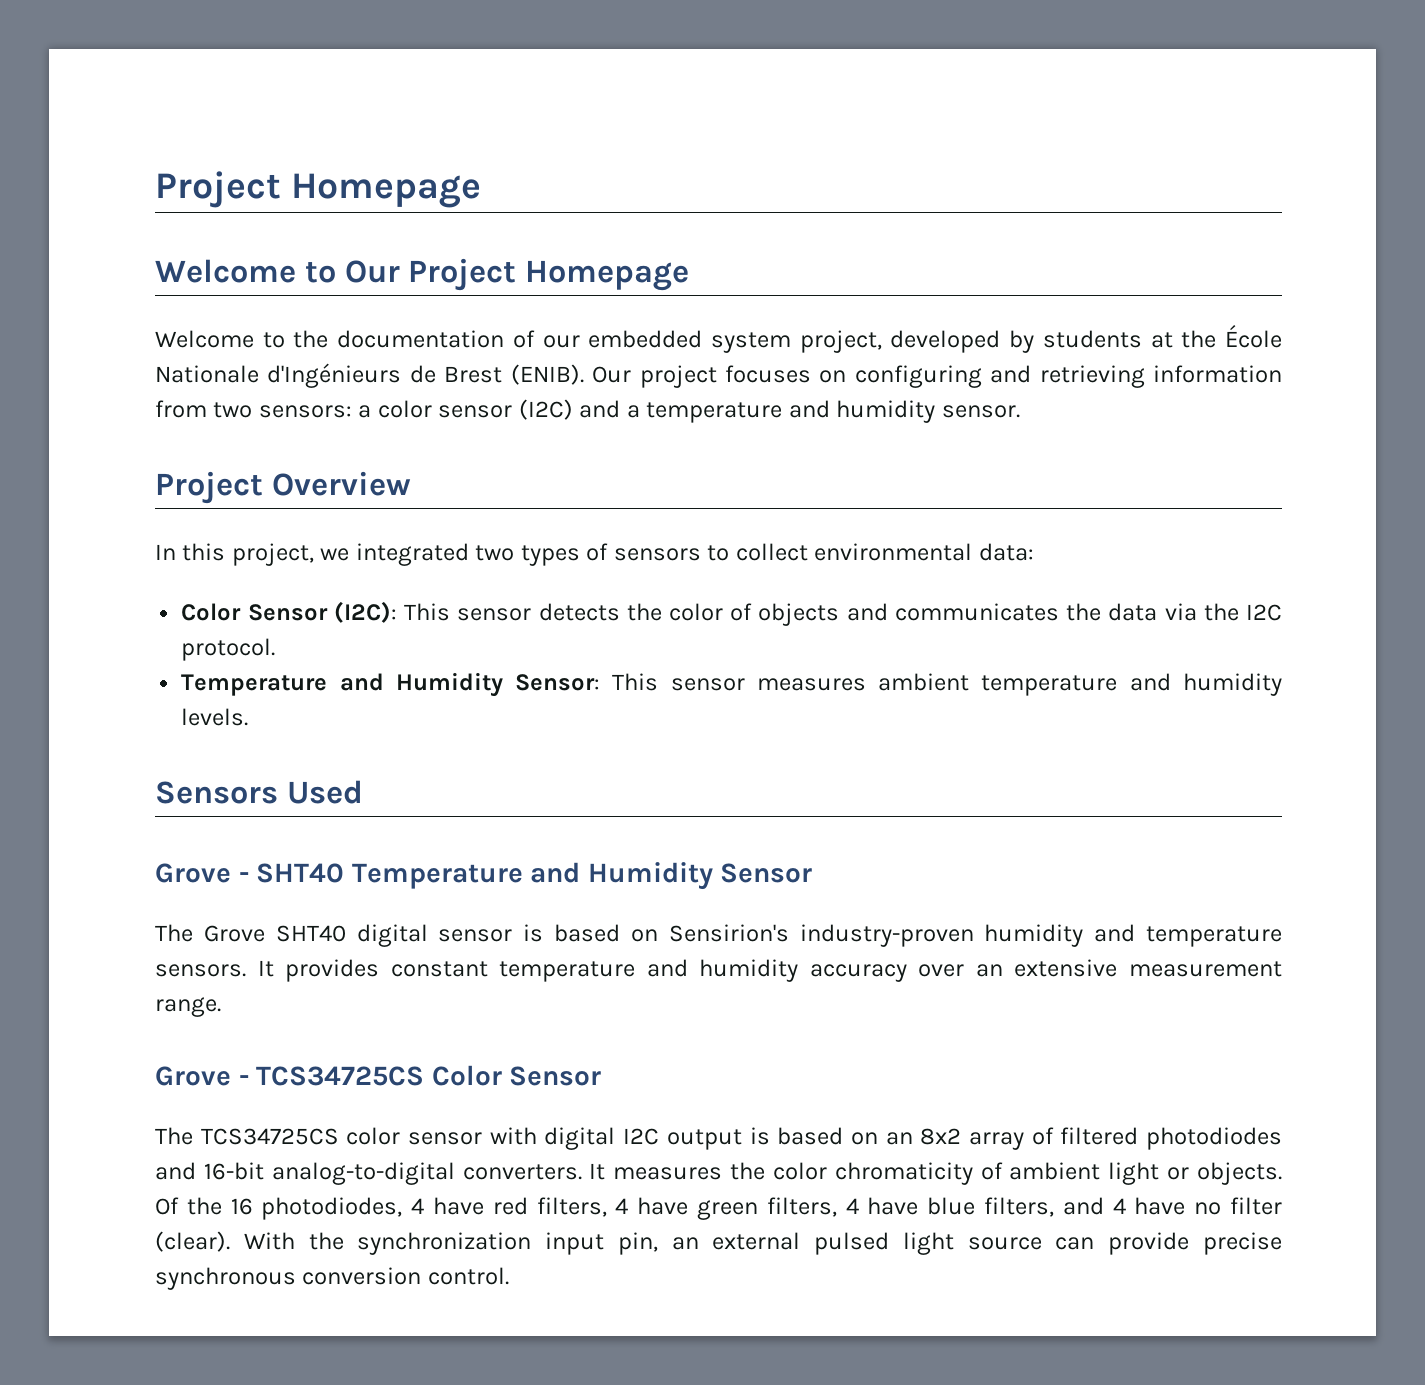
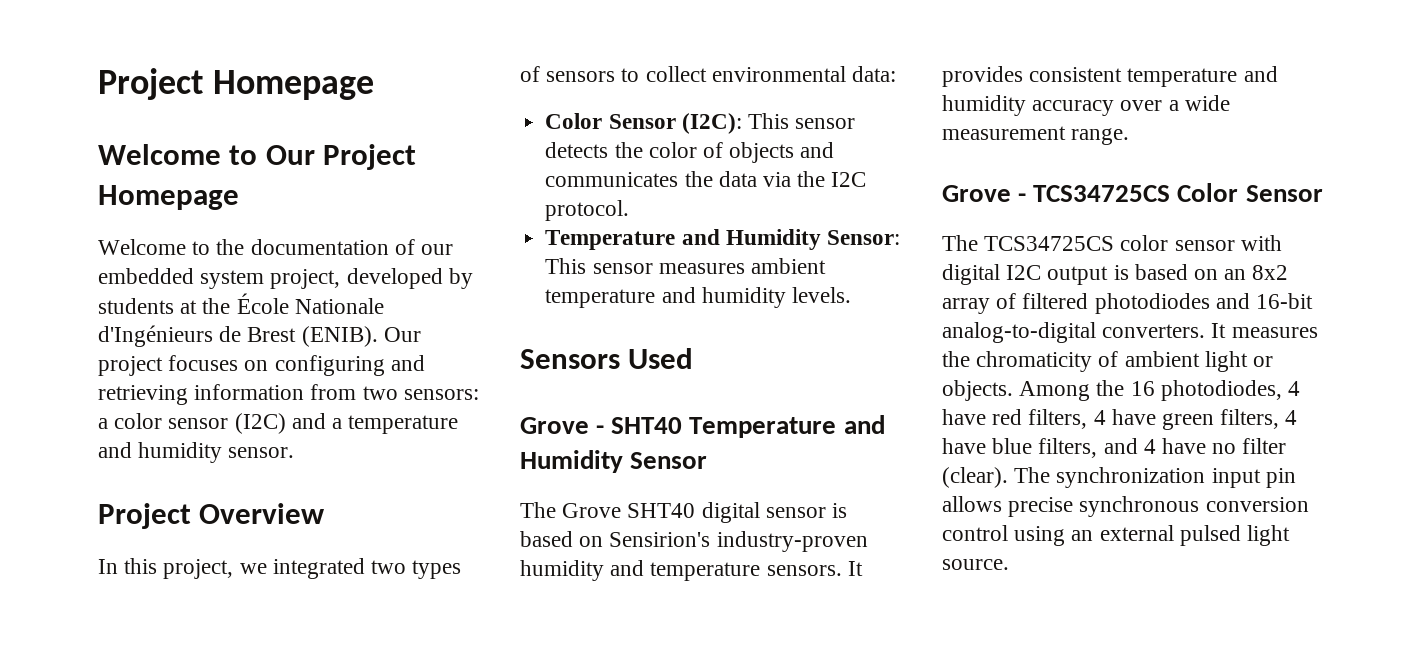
[390,961,488,977] constant -> [1029,67,1123,82] consistent
[975,959,1118,977] an extensive -> [1168,95,1230,111] a wide
[772,1162,827,1180] color -> (970, 359) none
[155,1197,179,1215] Of -> [1019,381,1091,401] Among
[243,1232,1282,1255] [155,1267,509,1290] With the synchronization input pin, an external pulsed light source can provide precise synchronous conversion control. -> [1014,467,1296,488] [942,496,1309,517] [942,525,1291,546] [942,559,1009,570] The synchronization input pin allows precise synchronous conversion control using an external pulsed light source.

